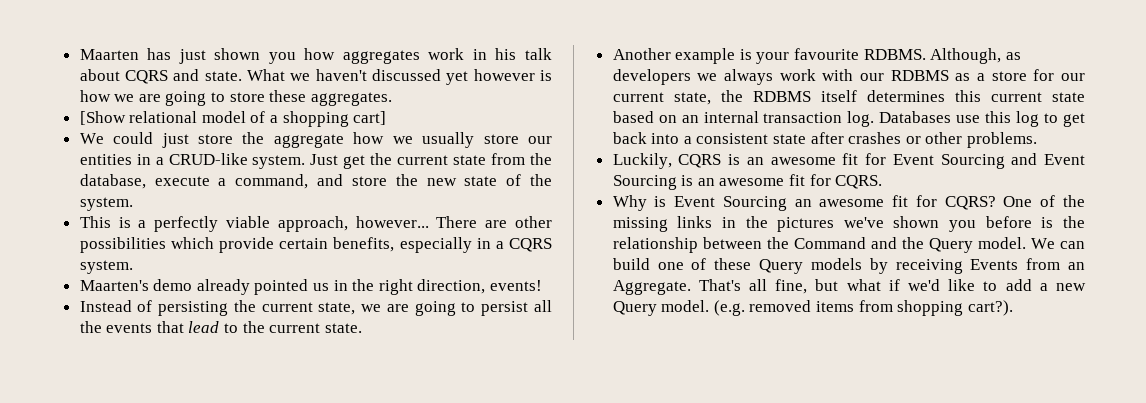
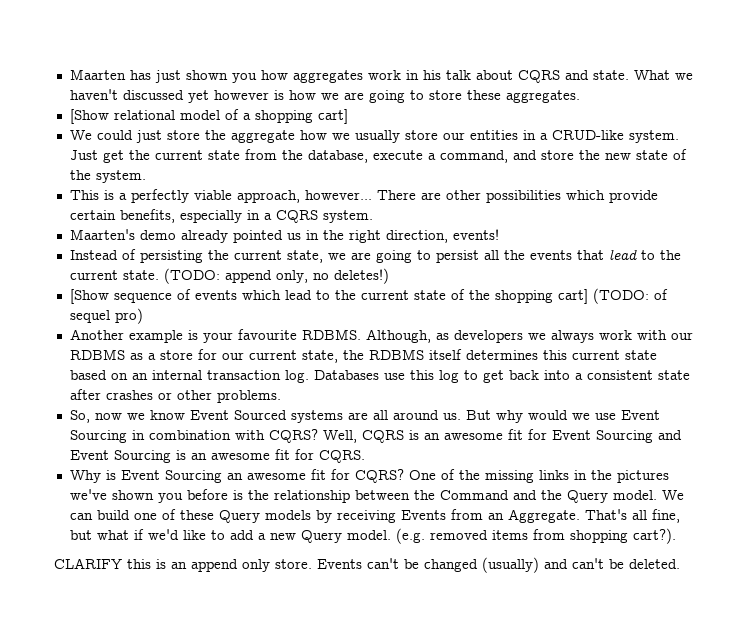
(362, 328) none -> [163,268,389,284] [69,288,668,304] [69,308,143,324] (TODO: append only, no deletes!) // [Show sequence of events which lead to the current state of the shopping cart] (TODO: of sequel pro)
[612,153,672,169] Luckily, -> [69,410,660,423] [69,429,357,443] So, now we know Event Sourced systems are all around us. But why would we use Event Sourcing in combination with CQRS? Well,
(1013, 308) none -> [54,557,680,573] // CLARIFY this is an append only store. Events can't be changed (usually) and can't be deleted.

